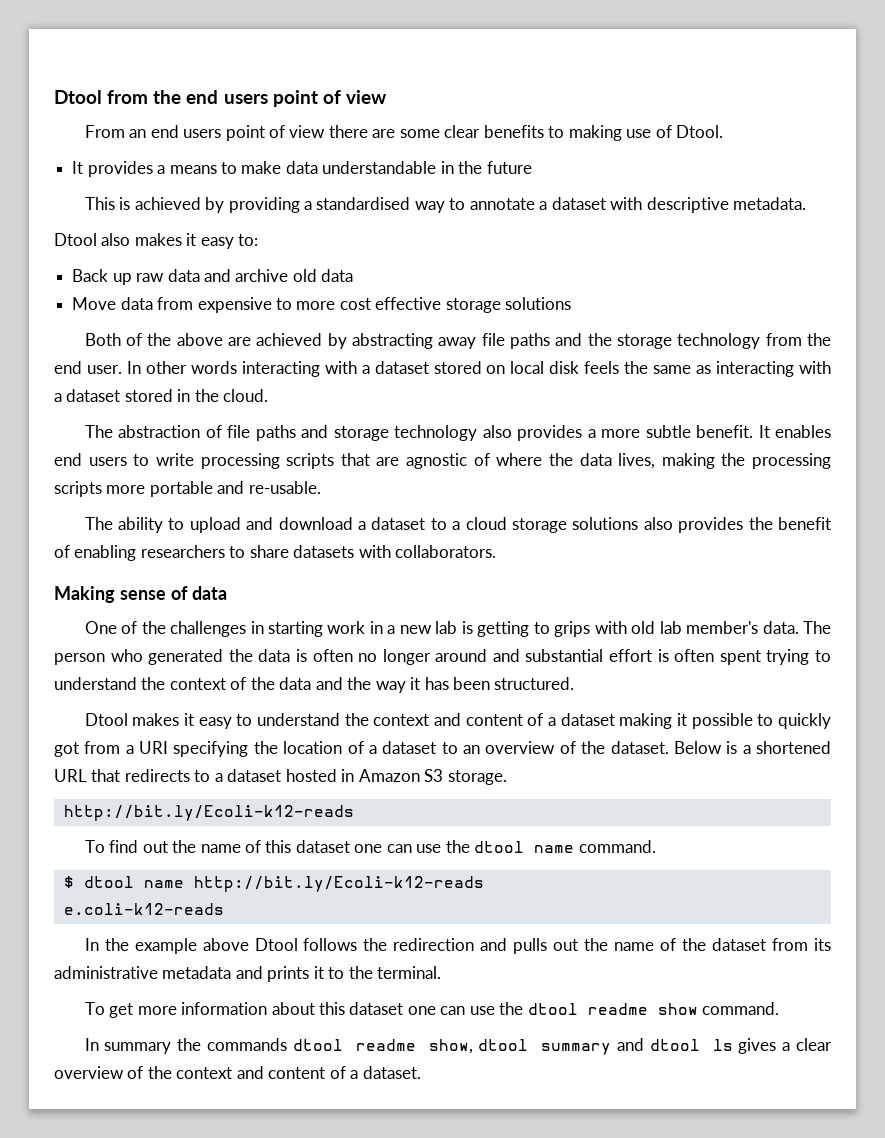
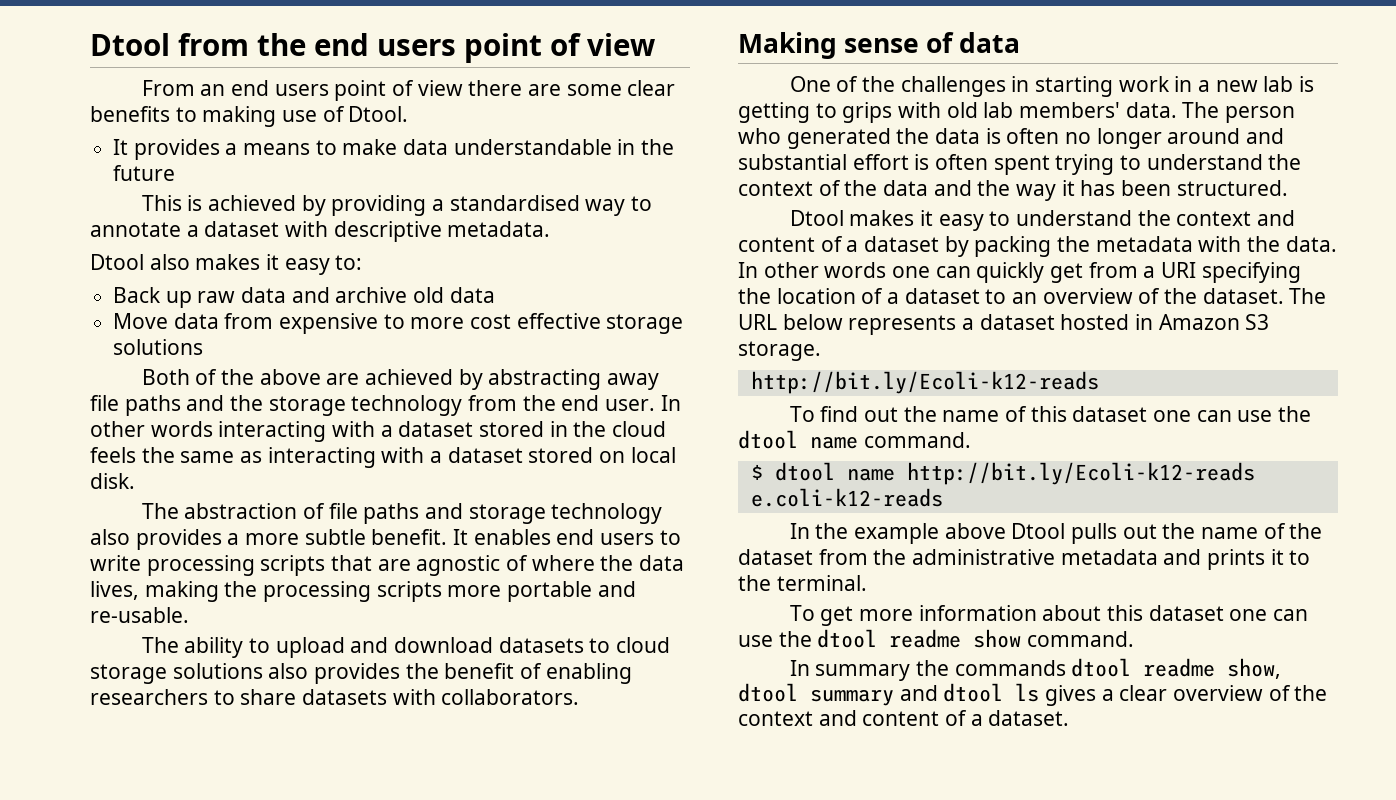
[486,361,580,374] on local disk -> [549,421,667,437] in the cloud
[177,389,269,402] in the cloud. -> [599,447,676,463] [90,473,135,489] on local disk.
[358,517,461,530] a dataset to a -> [498,637,611,653] datasets to
[686,621,759,634] member's -> [1019,102,1121,118] members'
[619,713,832,729] [54,742,79,757] making it possible to quickly got -> [944,236,1337,257] [738,262,1084,283] by packing the metadata with the data. In other words one can quickly get
[673,741,831,754] [54,769,211,782] Below is a shortened URL that redirects to -> [1289,288,1327,304] [738,314,957,335] The URL below represents
[303,938,508,951] follows the redirection and -> (1066, 531) none
[813,938,831,951] its -> [873,549,907,565] the

